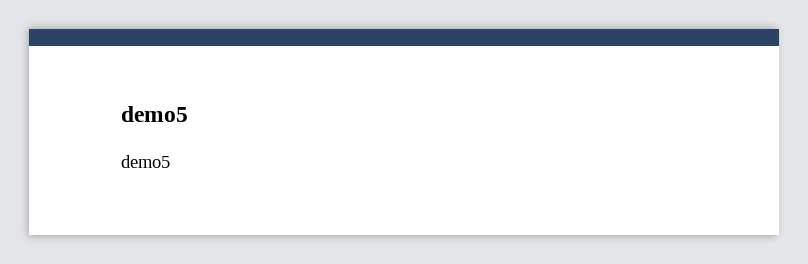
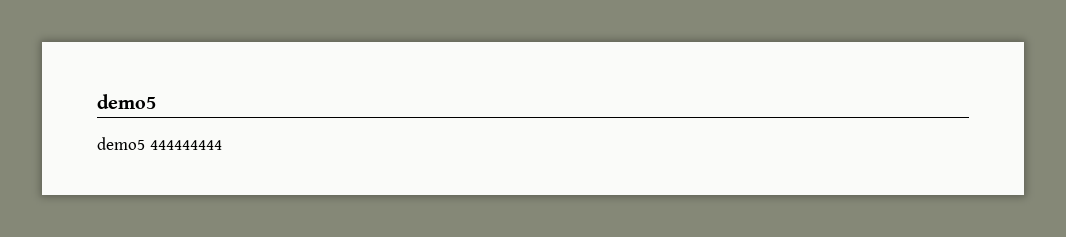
(170, 161) none -> [149,140,222,150] 444444444

